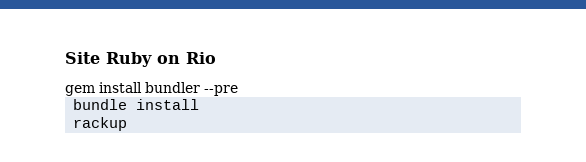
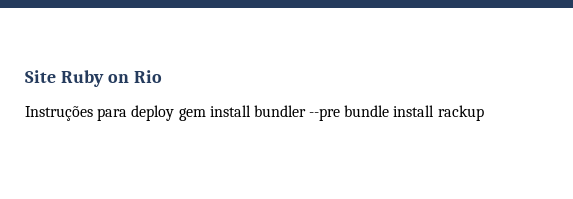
(216, 58) none -> [25,105,175,121] Instruções para deploy
(238, 90) // -> (341, 114) none
(200, 104) // -> (435, 111) none

